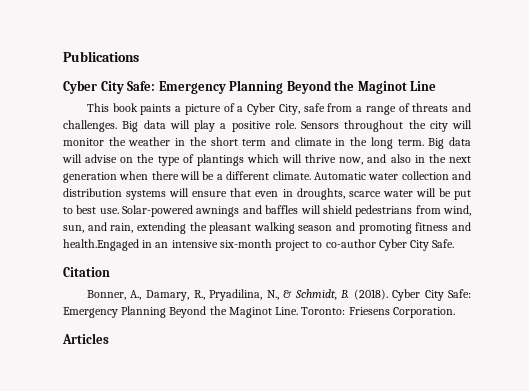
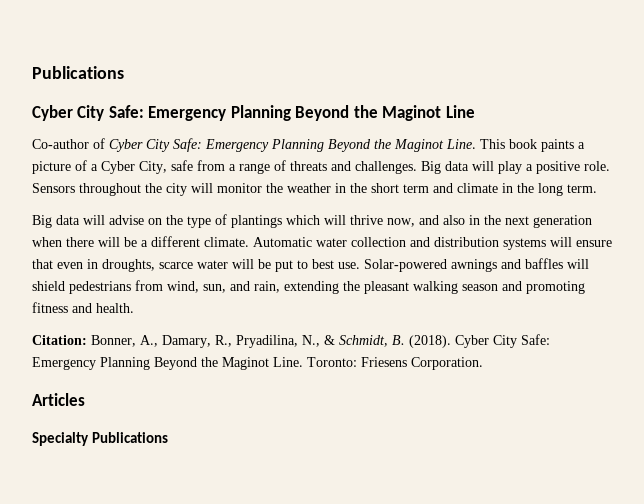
(437, 86) none -> [32,138,476,152] Co-author of Cyber City Safe: Emergency Planning Beyond the Maginot Line.
(424, 142) none -> (597, 188) //
[63,239,455,251] [63,267,110,277] health.Engaged in an intensive six-month project to co-author Cyber City Safe. // Citation // -> [96,303,134,313] [32,335,87,345] health. // Citation:
(109, 338) none -> [32,432,169,446] // Specialty Publications

